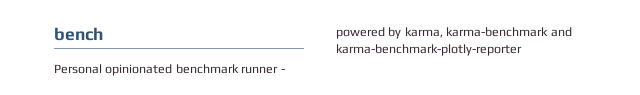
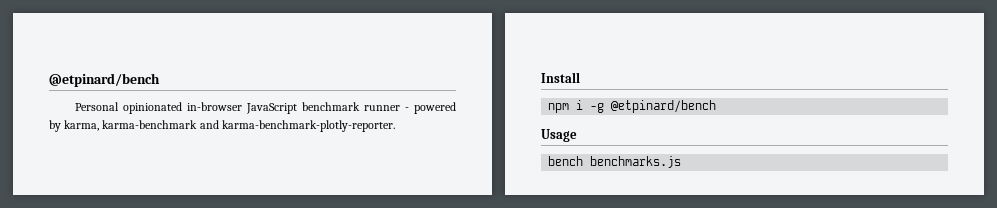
[54,27,103,41] bench -> [49,73,160,87] @etpinard/bench
(173, 70) none -> [187,102,298,114] in-browser JavaScript
[336,44,522,56] karma-benchmark-plotly-reporter -> [221,120,395,132] [541,72,580,83] [548,100,717,113] [541,129,577,142] [548,156,682,168] karma-benchmark-plotly-reporter. // Install // npm i -g @etpinard/bench // Usage // bench benchmarks.js

